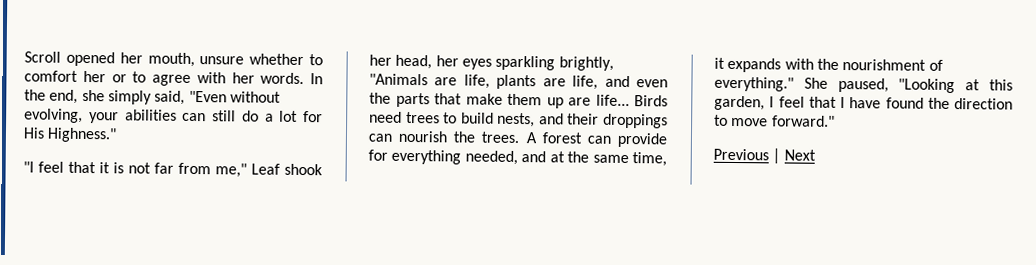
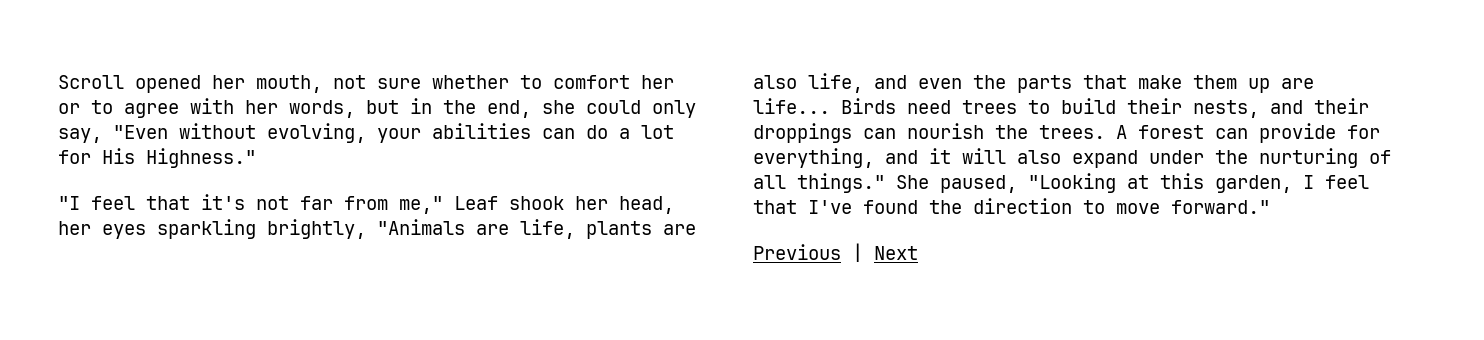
[199,56,245,65] unsure -> [333,75,421,89] not sure
[260,72,323,85] [24,89,186,105] words. In the end, she simply said, -> [289,98,696,118] [58,128,102,143] words, but in the end, she could only say,
[212,110,236,122] still -> (575, 133) none
[99,162,124,174] it is -> [201,194,245,210] it's
(566, 82) none -> [753,75,797,89] also
(494, 118) none -> [1127,98,1182,114] their
[391,149,667,167] [714,57,943,73] [714,76,794,92] everything needed, and at the same time, it expands with the nourishment of everything." -> [753,148,1391,168] [753,173,885,193] everything, and it will also expand under the nurturing of all things."
[840,96,882,109] I have -> [808,200,852,214] I've

